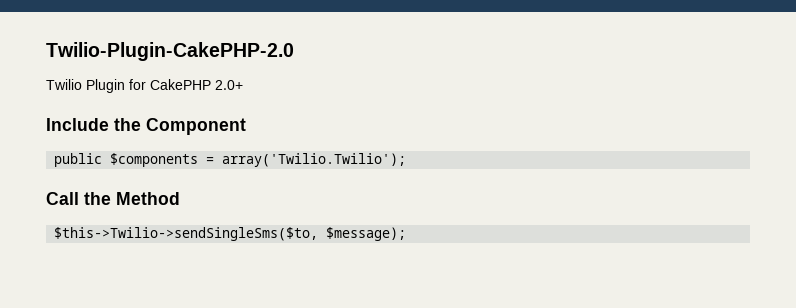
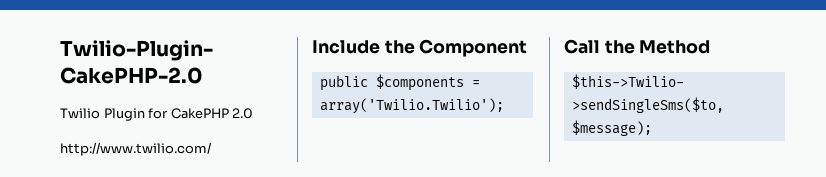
[215,80,243,90] 2.0+ -> [232,108,254,119] [60,142,212,156] 2.0 // http://www.twilio.com/

